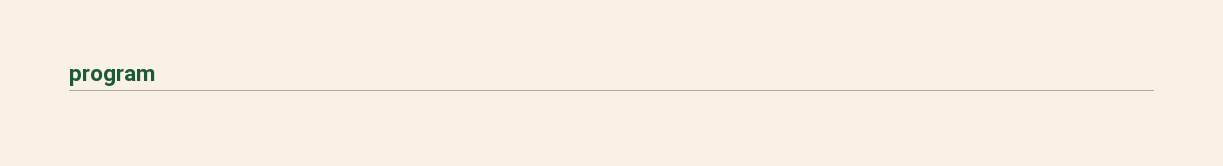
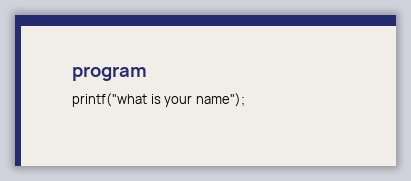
(155, 77) none -> [72,93,245,107] // printf("what is your name");

